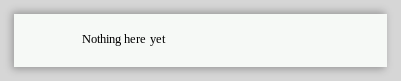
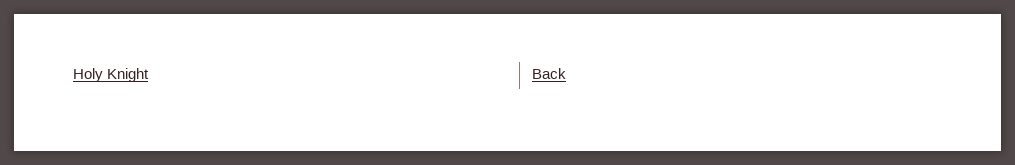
[82,34,166,46] Nothing here yet -> [73,68,150,82] [532,68,566,79] Holy Knight // Back

